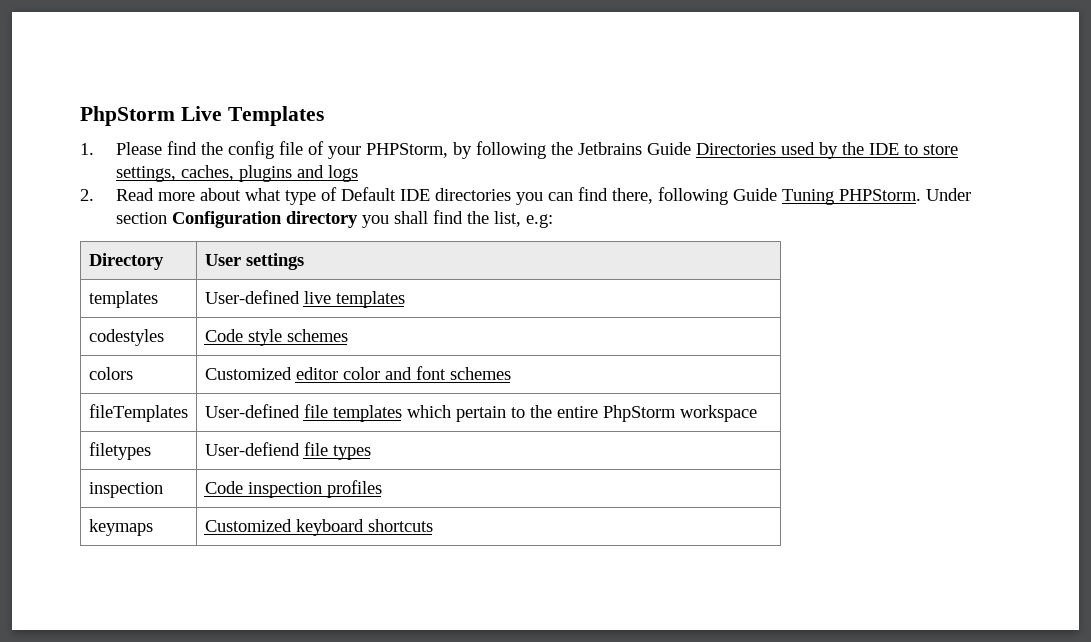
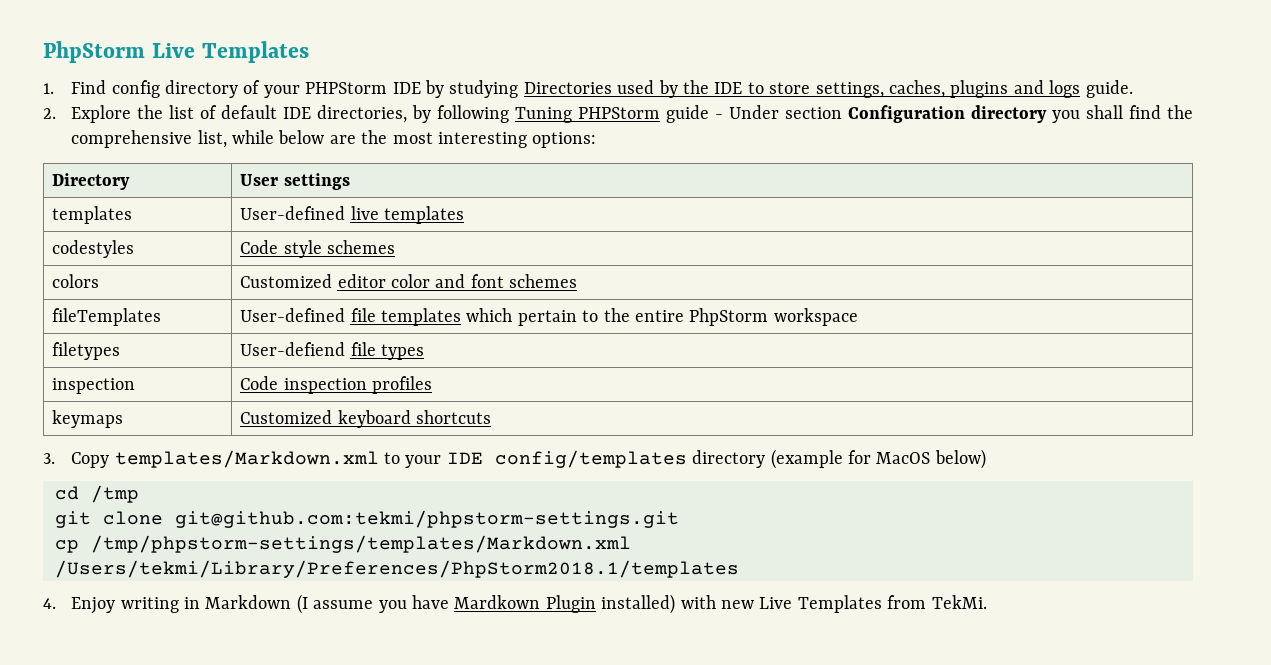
[116,141,692,159] Please find the config file of your PHPStorm, by following the Jetbrains Guide -> [71,80,519,98] Find config directory of your PHPStorm IDE by studying
(359, 173) none -> [1085,80,1133,98] guide.
[116,187,922,205] Read more about what type of Default IDE directories you can find there, following Guide Tuning PHPStorm. -> [71,105,724,123] Explore the list of default IDE directories, by following Tuning PHPStorm guide -
[494,211,554,228] list, e.g: -> [71,130,597,148] comprehensive list, while below are the most interesting options:
(433, 525) none -> [43,449,986,469] [55,485,139,503] [55,510,679,528] [55,535,631,553] [55,560,739,578] [43,594,987,614] // 3. Copy templates/Markdown.xml to your IDE config/templates directory (example for MacOS below) // cd /tmp // git clone git@github.com:tekmi/phpstorm-settings.git // cp /tmp/phpstorm-settings/templates/Markdown.xml /Users/tekmi/Library/Preferences/PhpStorm2018.1/templates // 4. Enjoy writing in Markdown (I assume you have Mardkown Plugin installed) with new Live Templates from TekMi.

